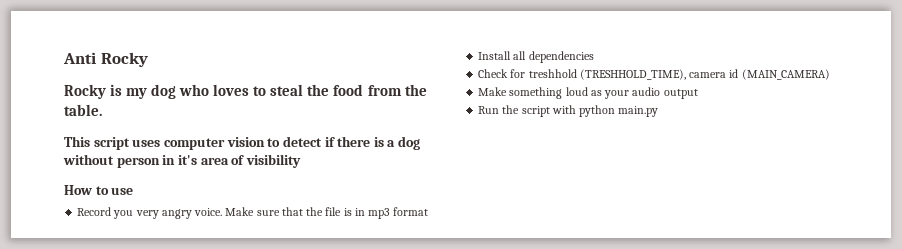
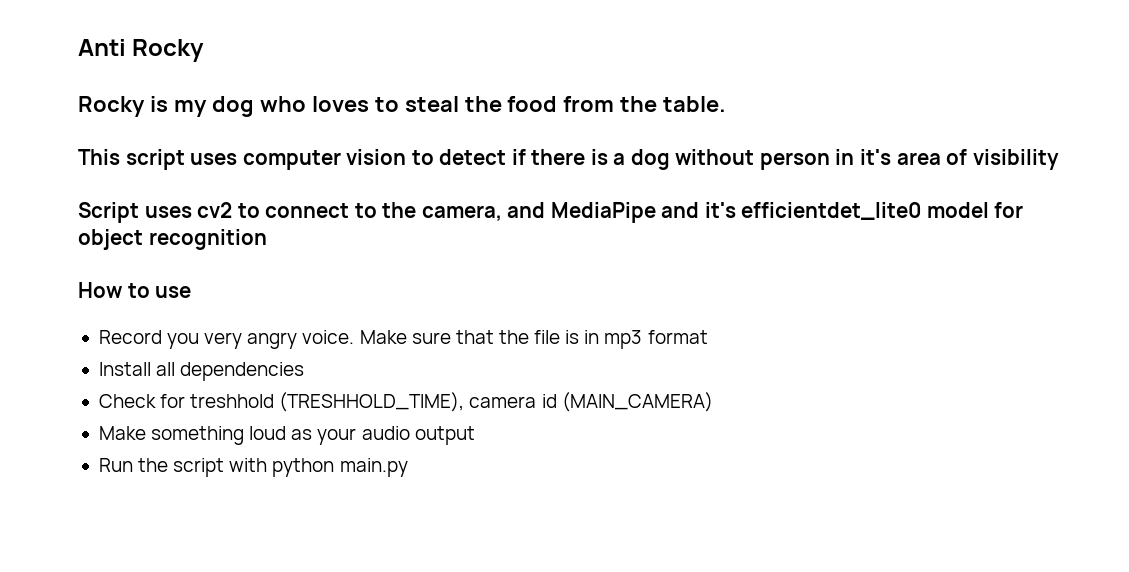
(301, 161) none -> [78,202,1024,223] [78,229,267,250] // Script uses cv2 to connect to the camera, and MediaPipe and it's efficientdet_lite0 model for object recognition

